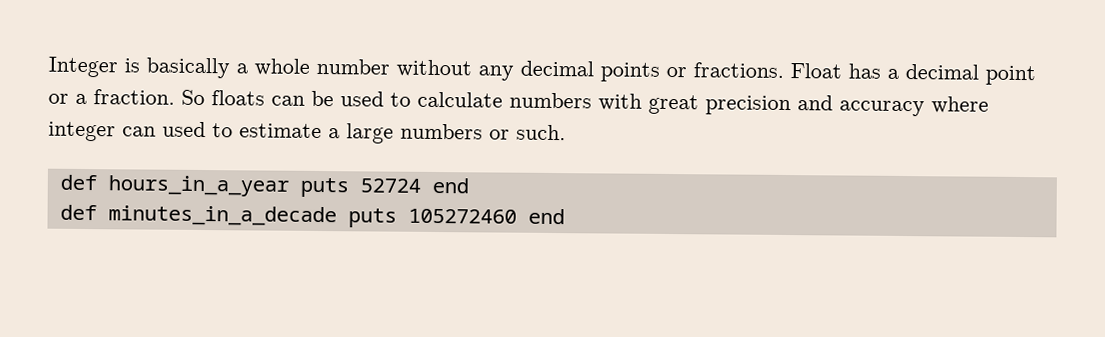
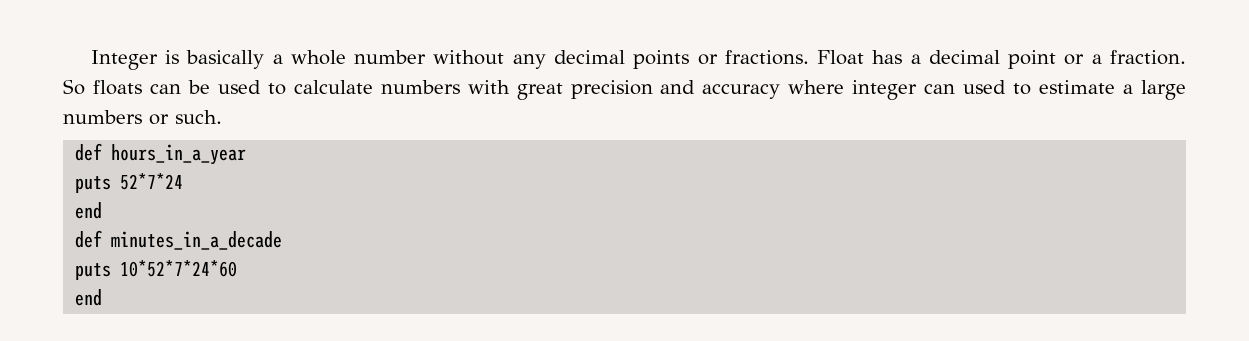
[299,177,421,198] puts 52724 -> [75,173,184,193] // puts 52*7*24 //
[347,208,517,228] puts 105272460 -> [75,260,238,280] // puts 10*52*7*24*60 //

